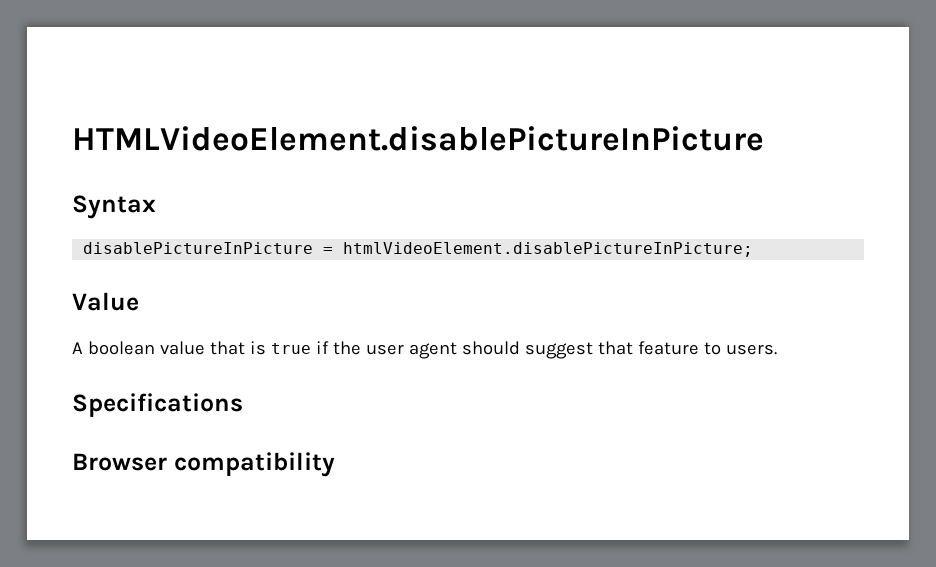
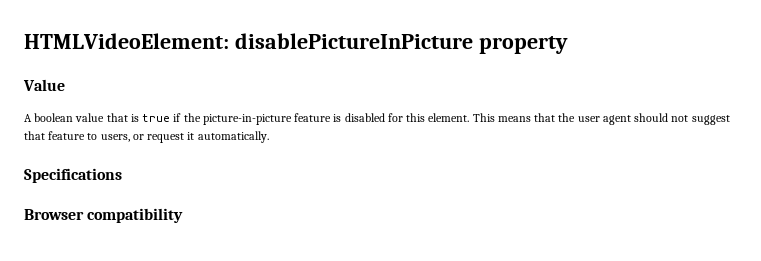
[72,126,764,151] [72,195,156,219] [83,242,754,257] HTMLVideoElement.disablePictureInPicture // Syntax // disablePictureInPicture = htmlVideoElement.disablePictureInPicture; -> [24,33,568,54] HTMLVideoElement: disablePictureInPicture property
(361, 348) none -> [202,113,576,125] picture-in-picture feature is disabled for this element. This means that the
(520, 348) none -> [671,115,689,122] not
[725,344,777,355] users. -> [100,131,269,143] users, or request it automatically.

